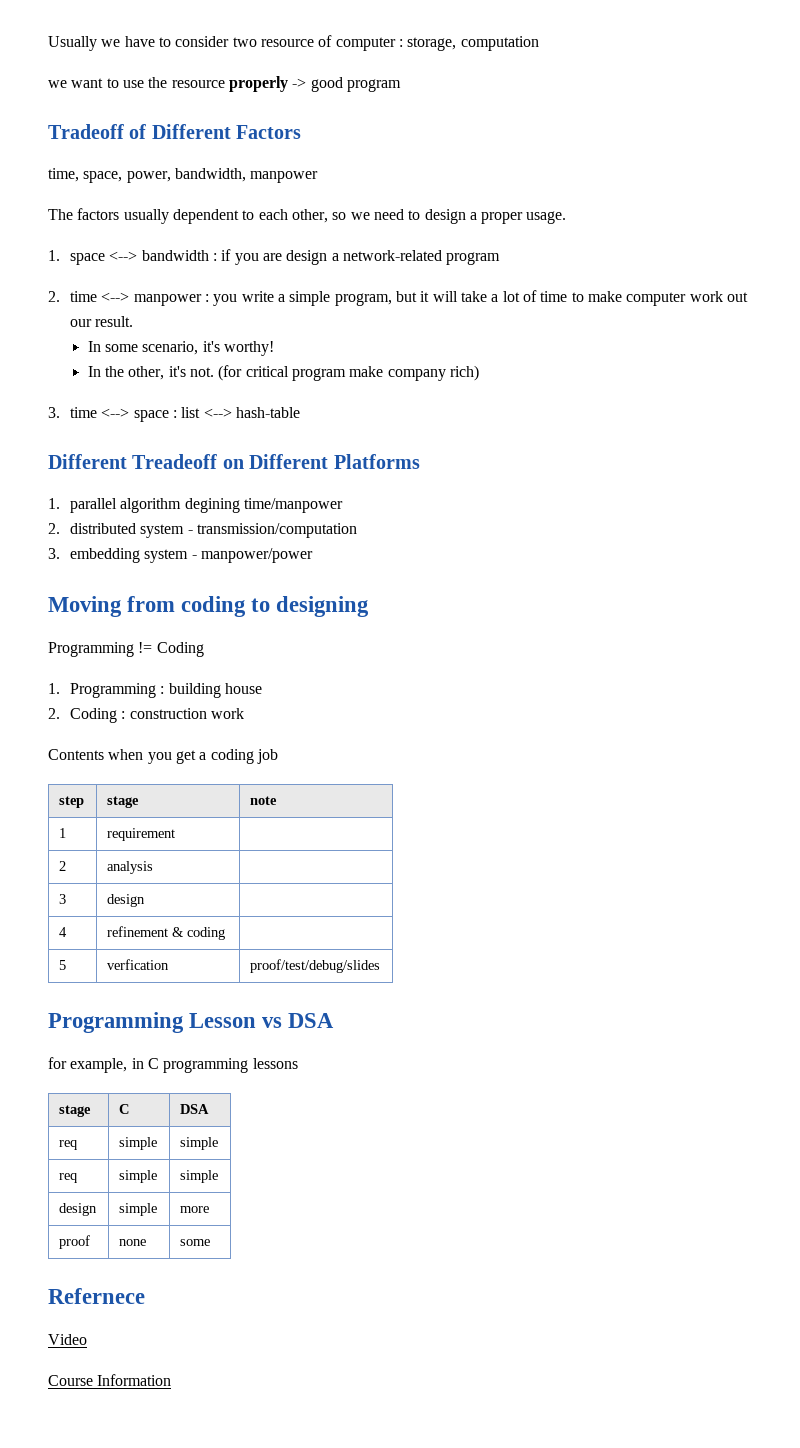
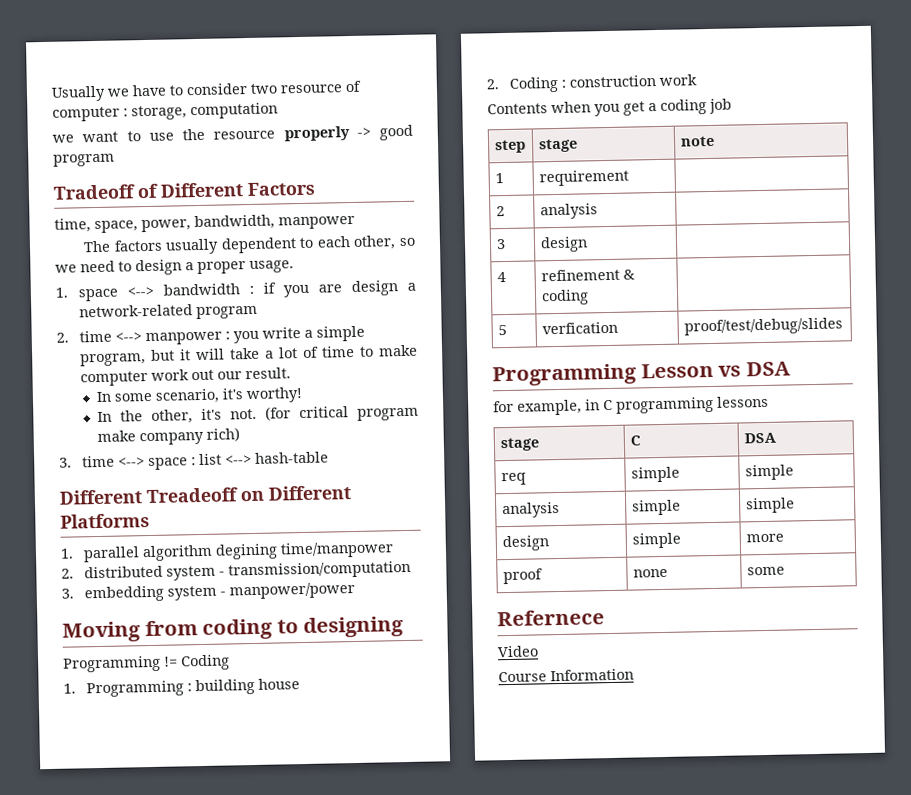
[59,1173,78,1183] req -> [501,501,560,519] analysis

